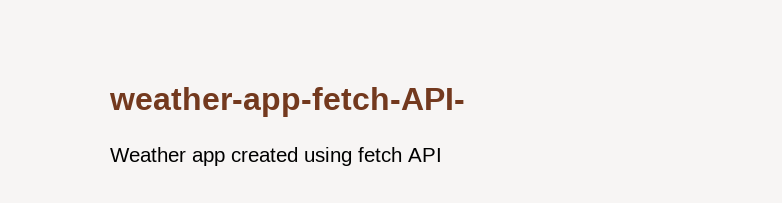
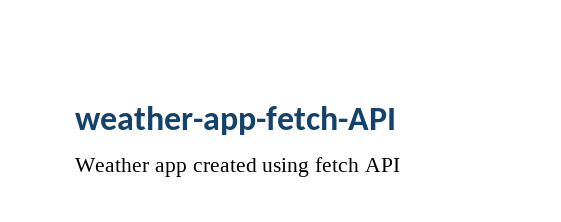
[109,87,465,117] weather-app-fetch-API- -> [75,106,396,135] weather-app-fetch-API

